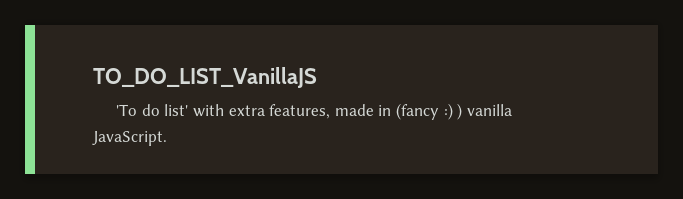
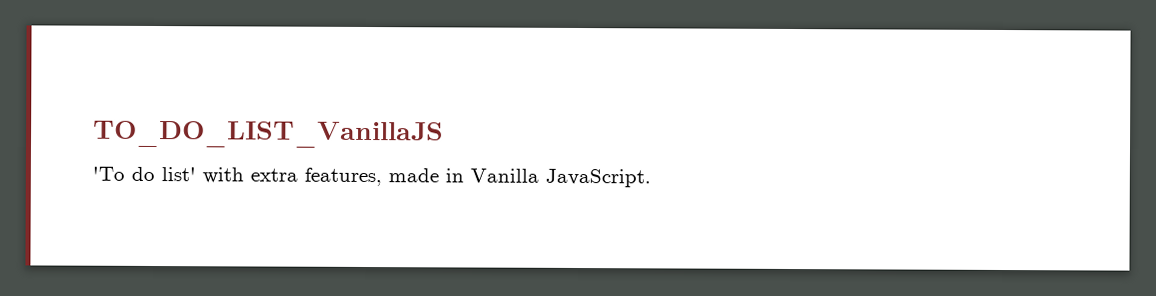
[395,103,512,120] (fancy :) ) vanilla -> [470,168,539,183] Vanilla

